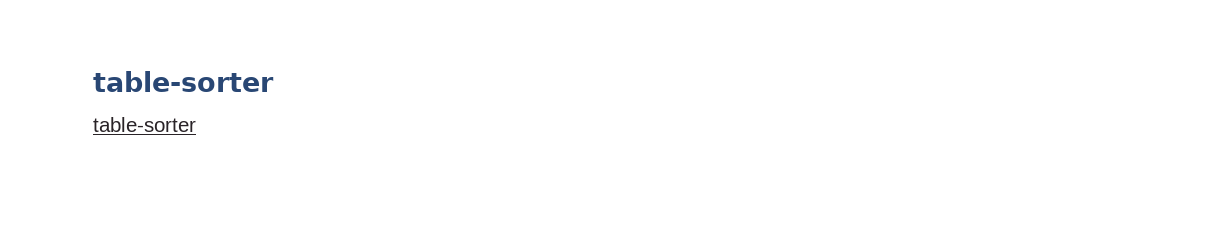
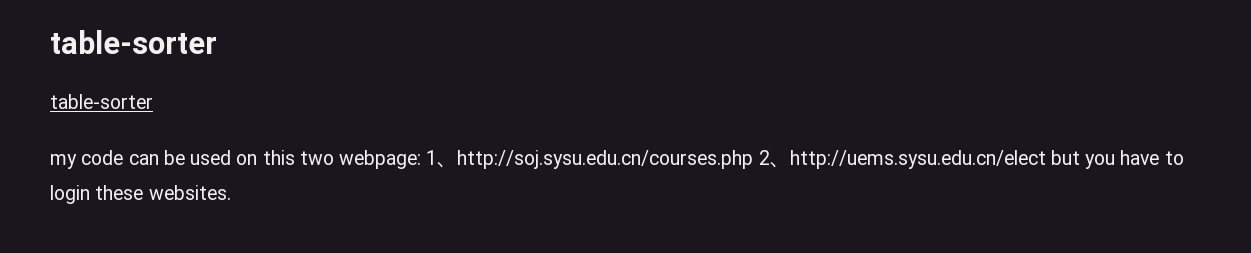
(196, 124) none -> [50,150,1184,169] [50,185,231,204] // my code can be used on this two webpage: 1、http://soj.sysu.edu.cn/courses.php 2、http://uems.sysu.edu.cn/elect but you have to login these websites.

